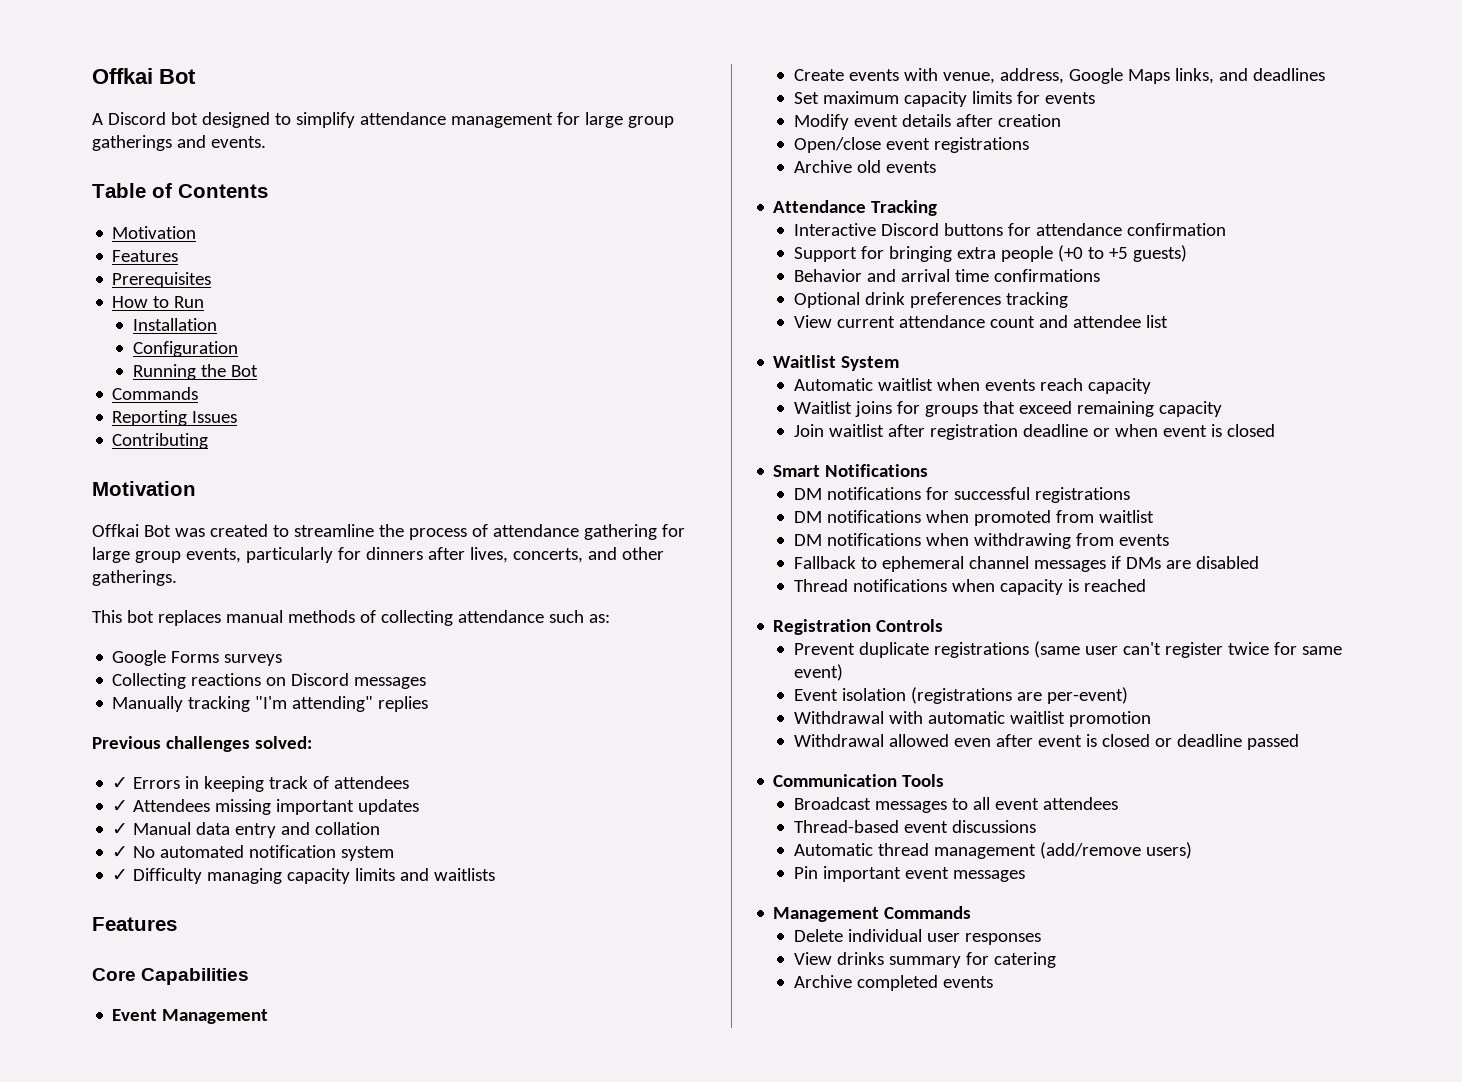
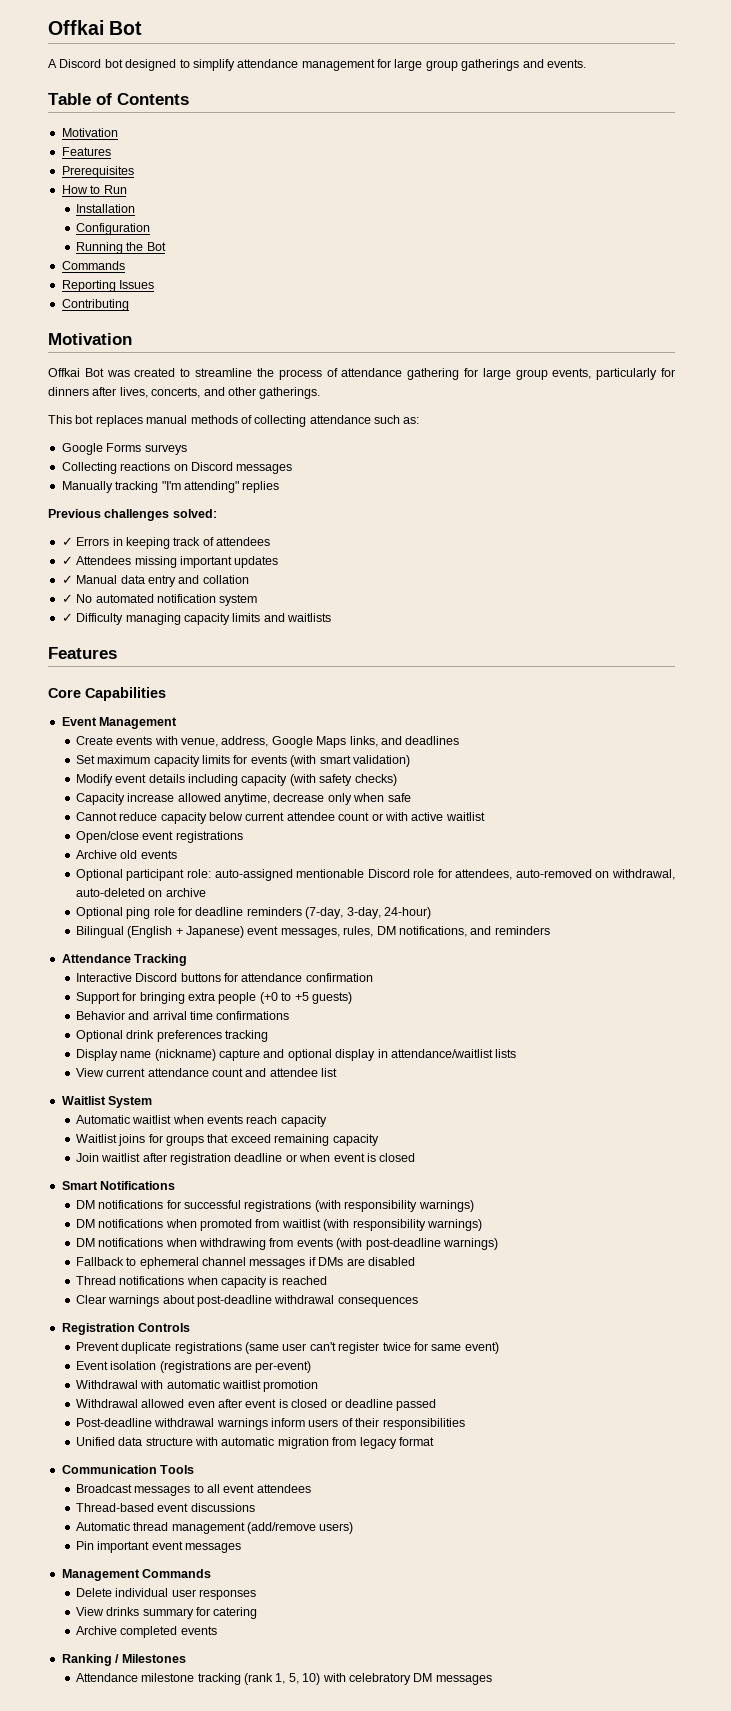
(1095, 98) none -> [290,755,410,767] (with smart validation)
[955,114,1061,127] after creation -> [188,774,397,786] [75,793,411,805] [75,812,485,824] including capacity (with safety checks) // Capacity increase allowed anytime, decrease only when safe // Cannot reduce capacity below current attendee count or with active waitlist
(936, 167) none -> [75,869,675,881] [75,888,206,897] [75,907,431,919] [75,926,550,938] // Optional participant role: auto-assigned mentionable Discord role for attendees, auto-removed on withdrawal, auto-deleted on archive // Optional ping role for deadline reminders (7-day, 3-day, 24-hour) // Bilingual (English + Japanese) event messages, rules, DM notifications, and reminders
(1068, 300) none -> [75,1049,517,1061] // Display name (nickname) capture and optional display in attendance/waitlist lists
(1130, 495) none -> [314,1200,474,1212] (with responsibility warnings)
(1154, 516) none -> [323,1219,482,1231] (with responsibility warnings)
(1169, 540) none -> [336,1238,498,1250] (with post-deadline warnings)
(1146, 585) none -> [75,1295,418,1307] // Clear warnings about post-deadline withdrawal consequences
(1299, 742) none -> [75,1418,465,1430] [75,1437,434,1449] // Post-deadline withdrawal warnings inform users of their responsibilities // Unified data structure with automatic migration from legacy format
(993, 982) none -> [61,1654,186,1666] [75,1673,492,1685] // Ranking / Milestones // Attendance milestone tracking (rank 1, 5, 10) with celebratory DM messages

